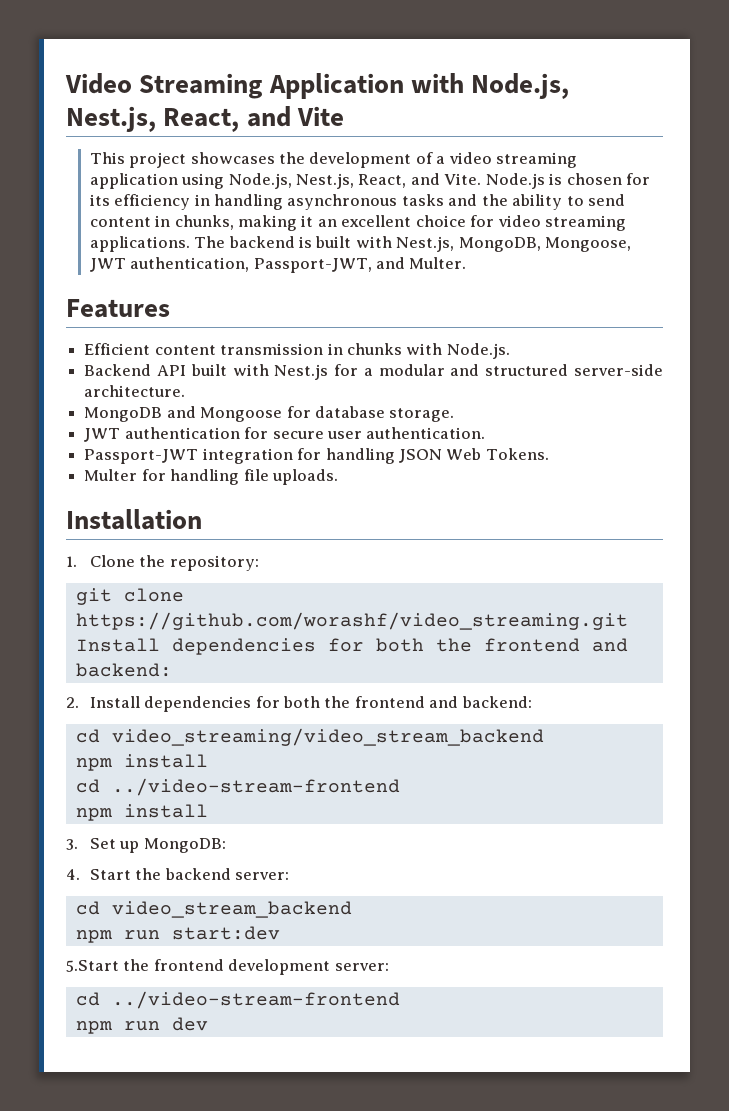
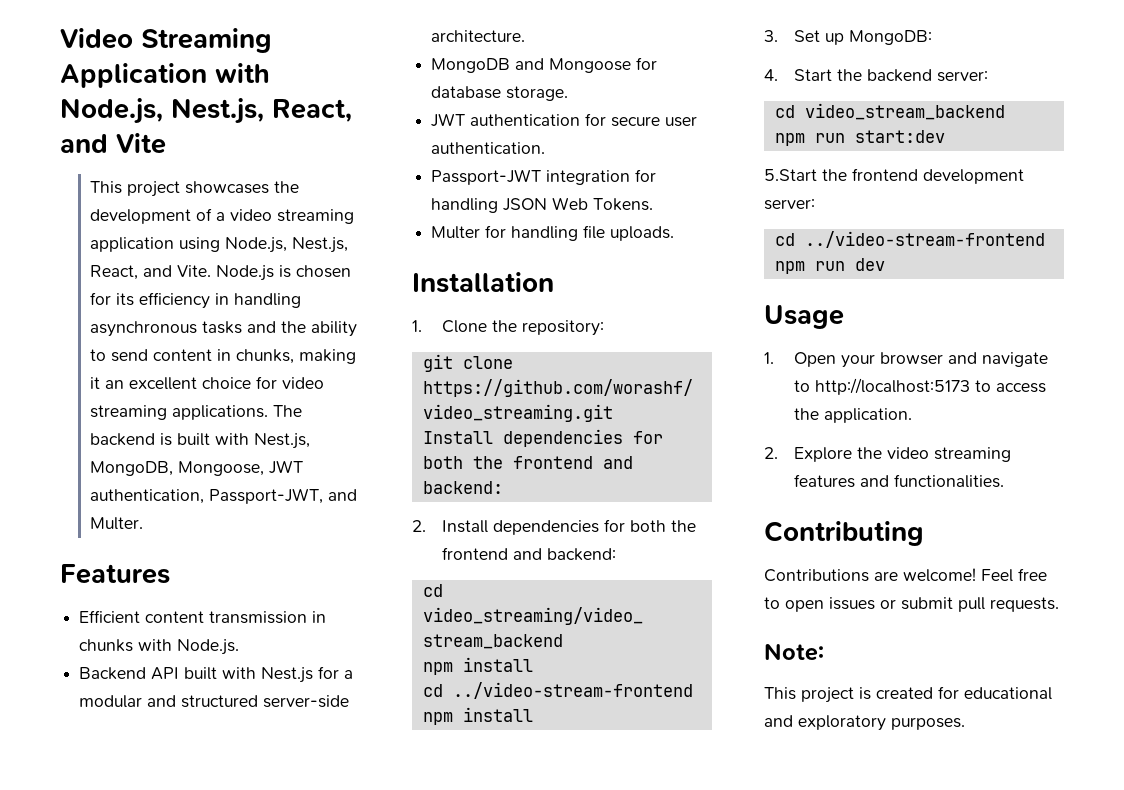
(208, 1024) none -> [764,305,844,329] [764,352,1049,368] [794,378,1047,395] [794,408,913,423] [764,447,1012,462] [794,474,1005,488] [764,521,924,546] [764,568,1047,582] [764,597,1059,612] [764,643,824,661] [764,686,1052,703] [764,715,965,731] // Usage // 1. Open your browser and navigate to http://localhost:5173 to access the application. // 2. Explore the video streaming features and functionalities. // Contributing // Contributions are welcome! Feel free to open issues or submit pull requests. // Note: // This project is created for educational and exploratory purposes.

